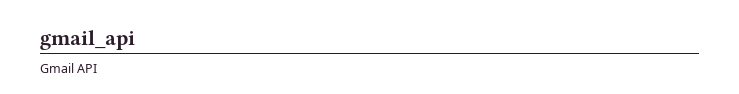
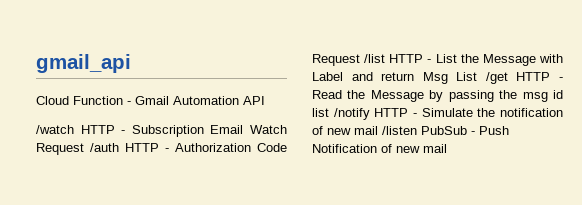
[40,63,98,73] Gmail API -> [36,96,265,105] [36,125,287,137] [36,143,287,155] [312,54,563,66] [312,72,563,84] [312,90,563,102] [312,108,563,120] [312,126,509,135] [312,144,447,153] Cloud Function - Gmail Automation API // /watch HTTP - Subscription Email Watch Request /auth HTTP - Authorization Code Request /list HTTP - List the Message with Label and return Msg List /get HTTP - Read the Message by passing the msg id list /notify HTTP - Simulate the notification of new mail /listen PubSub - Push Notification of new mail

